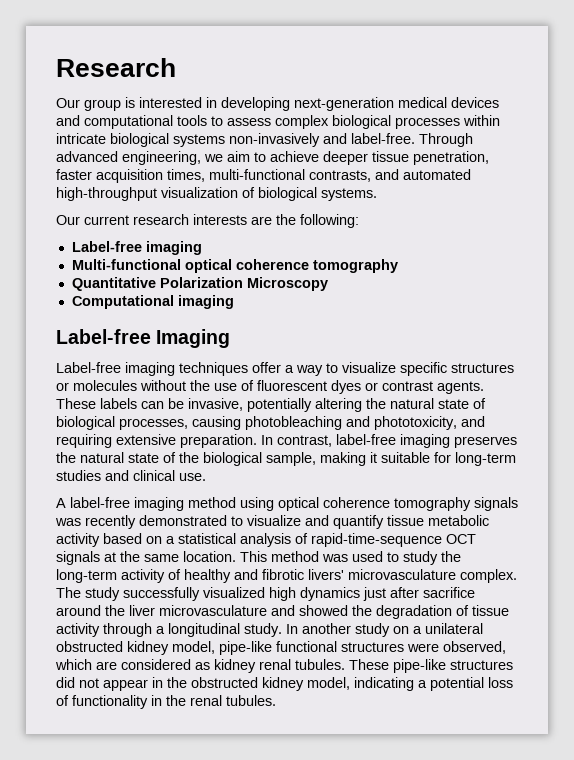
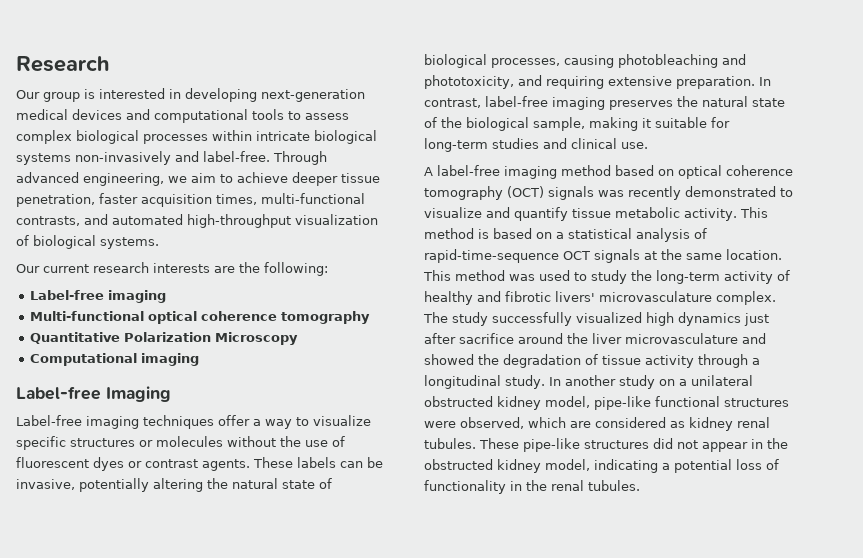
[240,497,471,511] using optical coherence tomography -> [615,165,793,179] [424,186,544,200] based on optical coherence tomography (OCT)
[56,533,100,547] activity -> [684,207,768,221] [424,228,489,239] activity. This method is

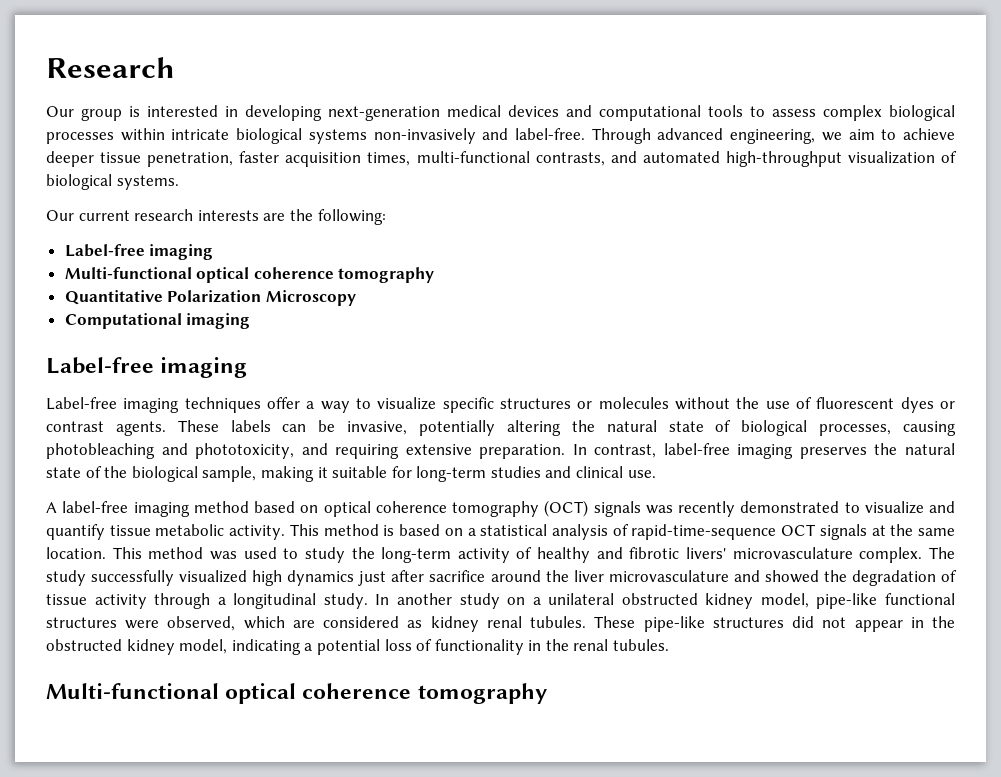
[106,386,171,402] Imaging -> [160,357,248,378] imaging
(640, 485) none -> [46,683,547,704] // Multi-functional optical coherence tomography

